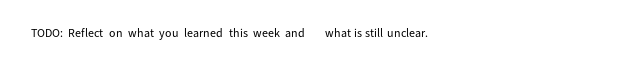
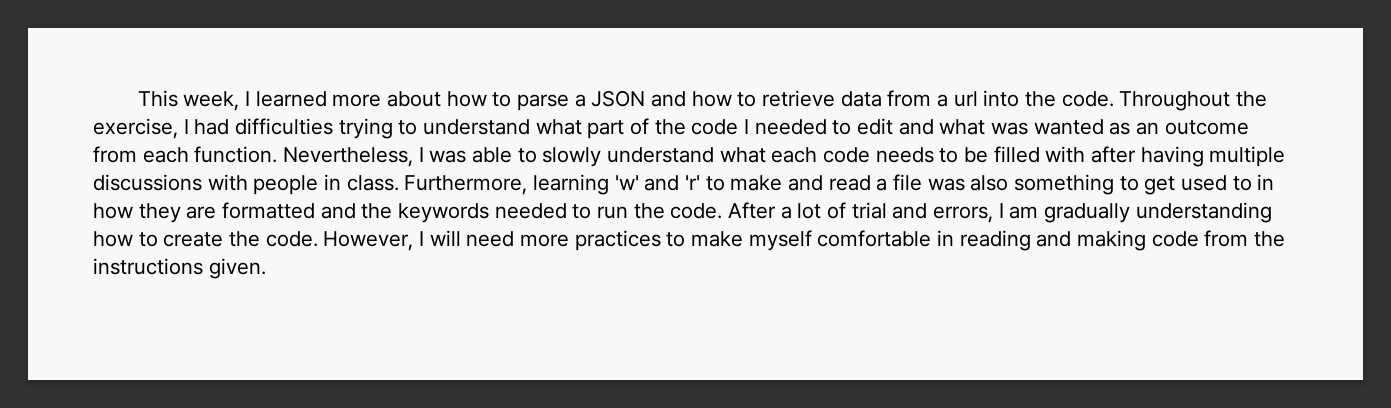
[31,28,428,40] TODO: Reflect on what you learned this week and what is still unclear. -> [137,90,1267,111] [93,118,1249,139] [93,146,1286,167] [93,174,1275,195] [93,202,1272,223] [93,230,1286,251] [93,258,266,279] This week, I learned more about how to parse a JSON and how to retrieve data from a url into the code. Throughout the exercise, I had difficulties trying to understand what part of the code I needed to edit and what was wanted as an outcome from each function. Nevertheless, I was able to slowly understand what each code needs to be filled with after having multiple discussions with people in class. Furthermore, learning 'w' and 'r' to make and read a file was also something to get used to in how they are formatted and the keywords needed to run the code. After a lot of trial and errors, I am gradually understanding how to create the code. However, I will need more practices to make myself comfortable in reading and making code from the instructions given.

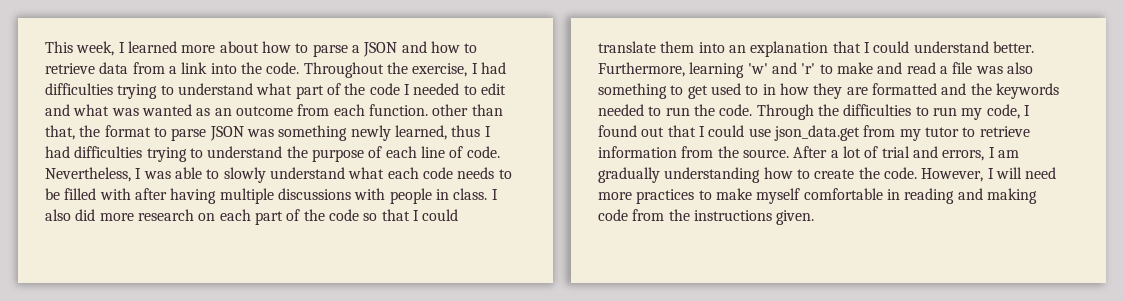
[953,91,978,107] url -> [181,62,208,74] link
(278, 154) none -> [432,104,503,116] [45,125,491,141] [45,146,500,162] other than that, the format to parse JSON was something newly learned, thus I had difficulties trying to understand the purpose of each line of code.
(399, 183) none -> [491,189,498,200] [45,209,459,225] [598,41,1034,57] I also did more research on each part of the code so that I could translate them into an explanation that I could understand better.
(723, 211) none -> [756,104,1030,120] [598,125,1030,141] [598,146,789,158] Through the difficulties to run my code, I found out that I could use json_data.get from my tutor to retrieve information from the source.

